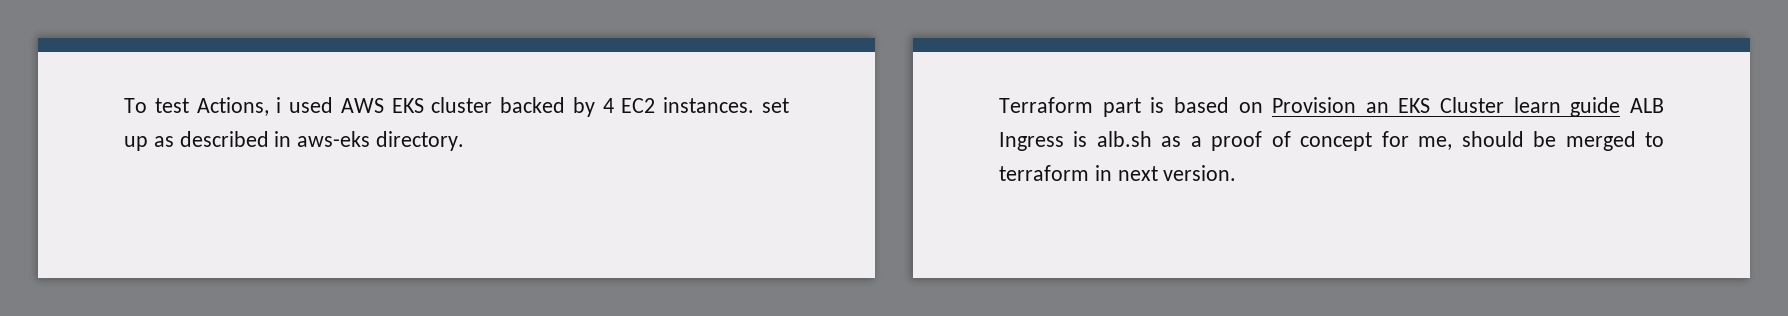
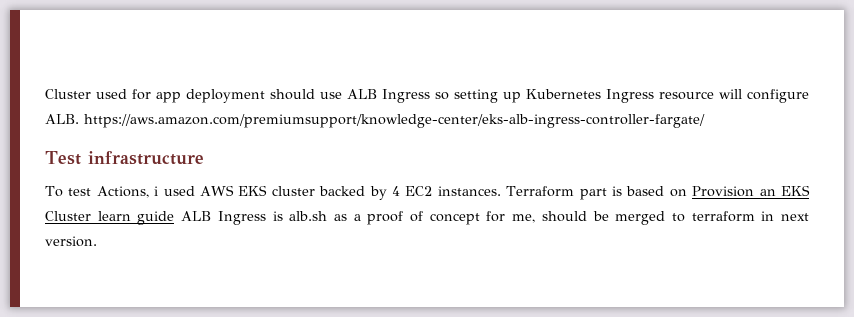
(124, 105) none -> [45,89,809,103] [45,114,705,128] [45,151,204,165] Cluster used for app deployment should use ALB Ingress so setting up Kubernetes Ingress resource will configure ALB. https://aws.amazon.com/premiumsupport/knowledge-center/eks-alb-ingress-controller-fargate/ // Test infrastructure //
[762,98,789,113] [124,131,465,151] set up as described in aws-eks directory. // -> (501, 191) none

